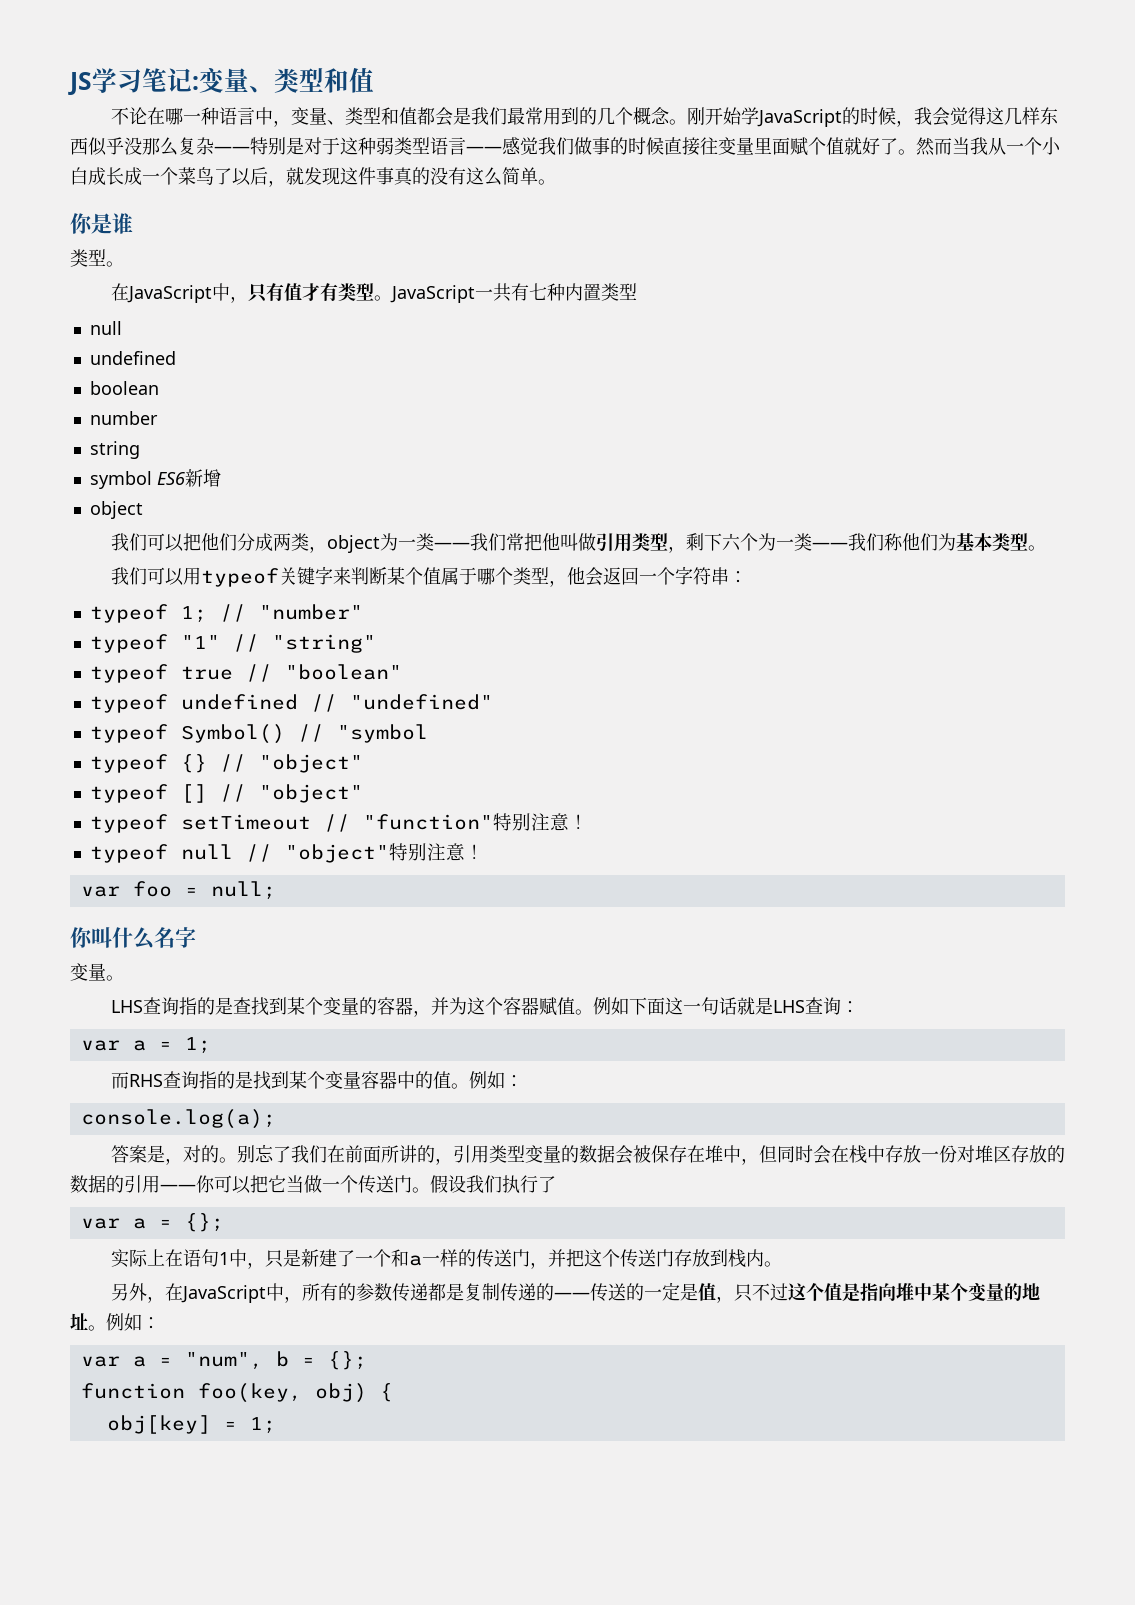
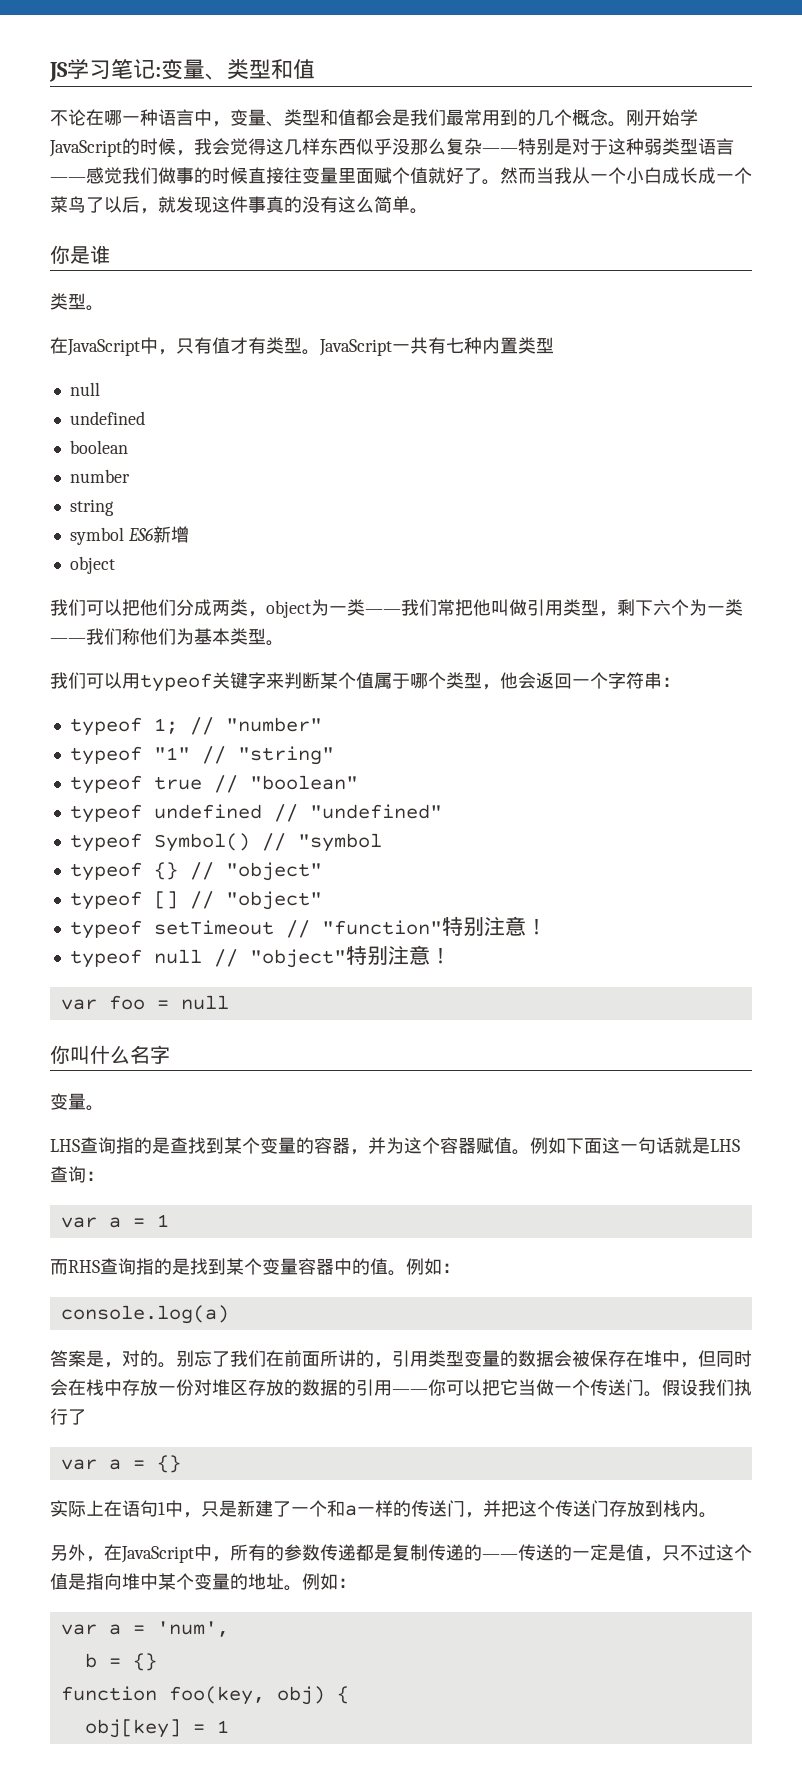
[210,881,276,900] null; -> [180,995,229,1010] null
[184,1037,211,1054] 1; -> [156,1214,169,1227] 1
[80,1109,276,1129] console.log(a); -> [60,1305,229,1324] console.log(a)
[184,1213,224,1232] {}; -> [156,1455,181,1473] {}
[184,1352,263,1370] "num", -> [156,1621,229,1637] 'num', //
[327,1351,367,1370] {}; -> [132,1653,157,1671] {}
[249,1417,276,1434] 1; -> [216,1720,229,1733] 1

